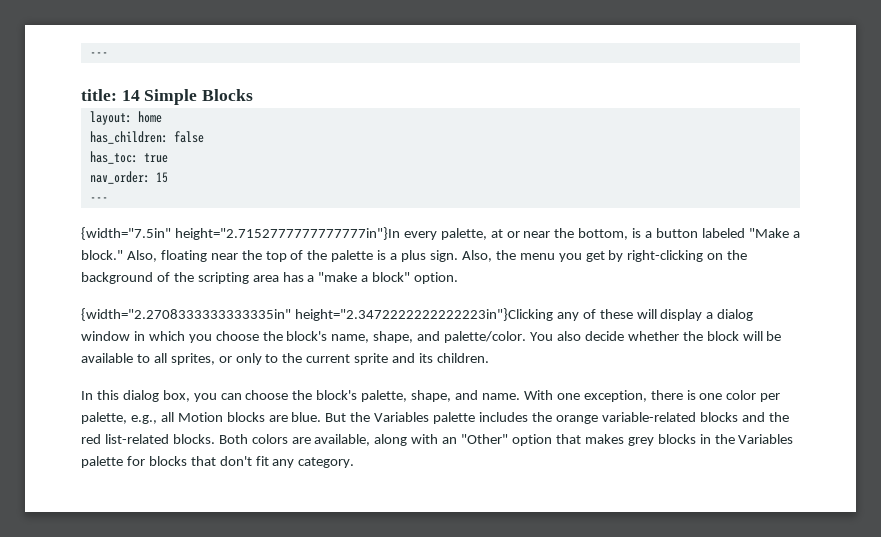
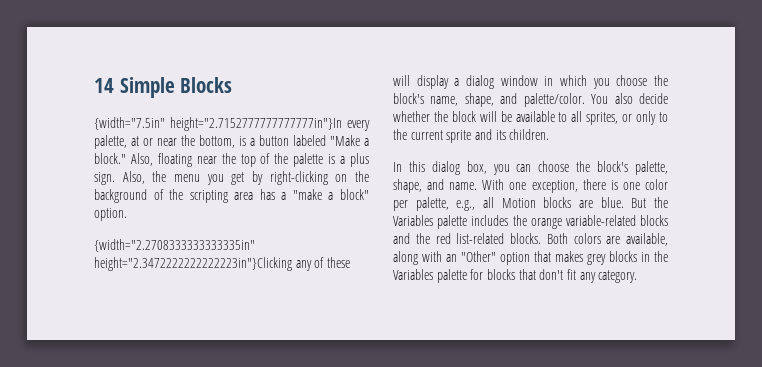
[89,52,108,57] [81,89,117,101] --- // title: -> (94, 85) none
[89,111,162,125] [89,131,204,144] [89,151,168,164] [89,171,168,184] [89,197,108,202] // layout: home // has_children: false // has_toc: true // nav_order: 15 // --- -> (233, 85) none

